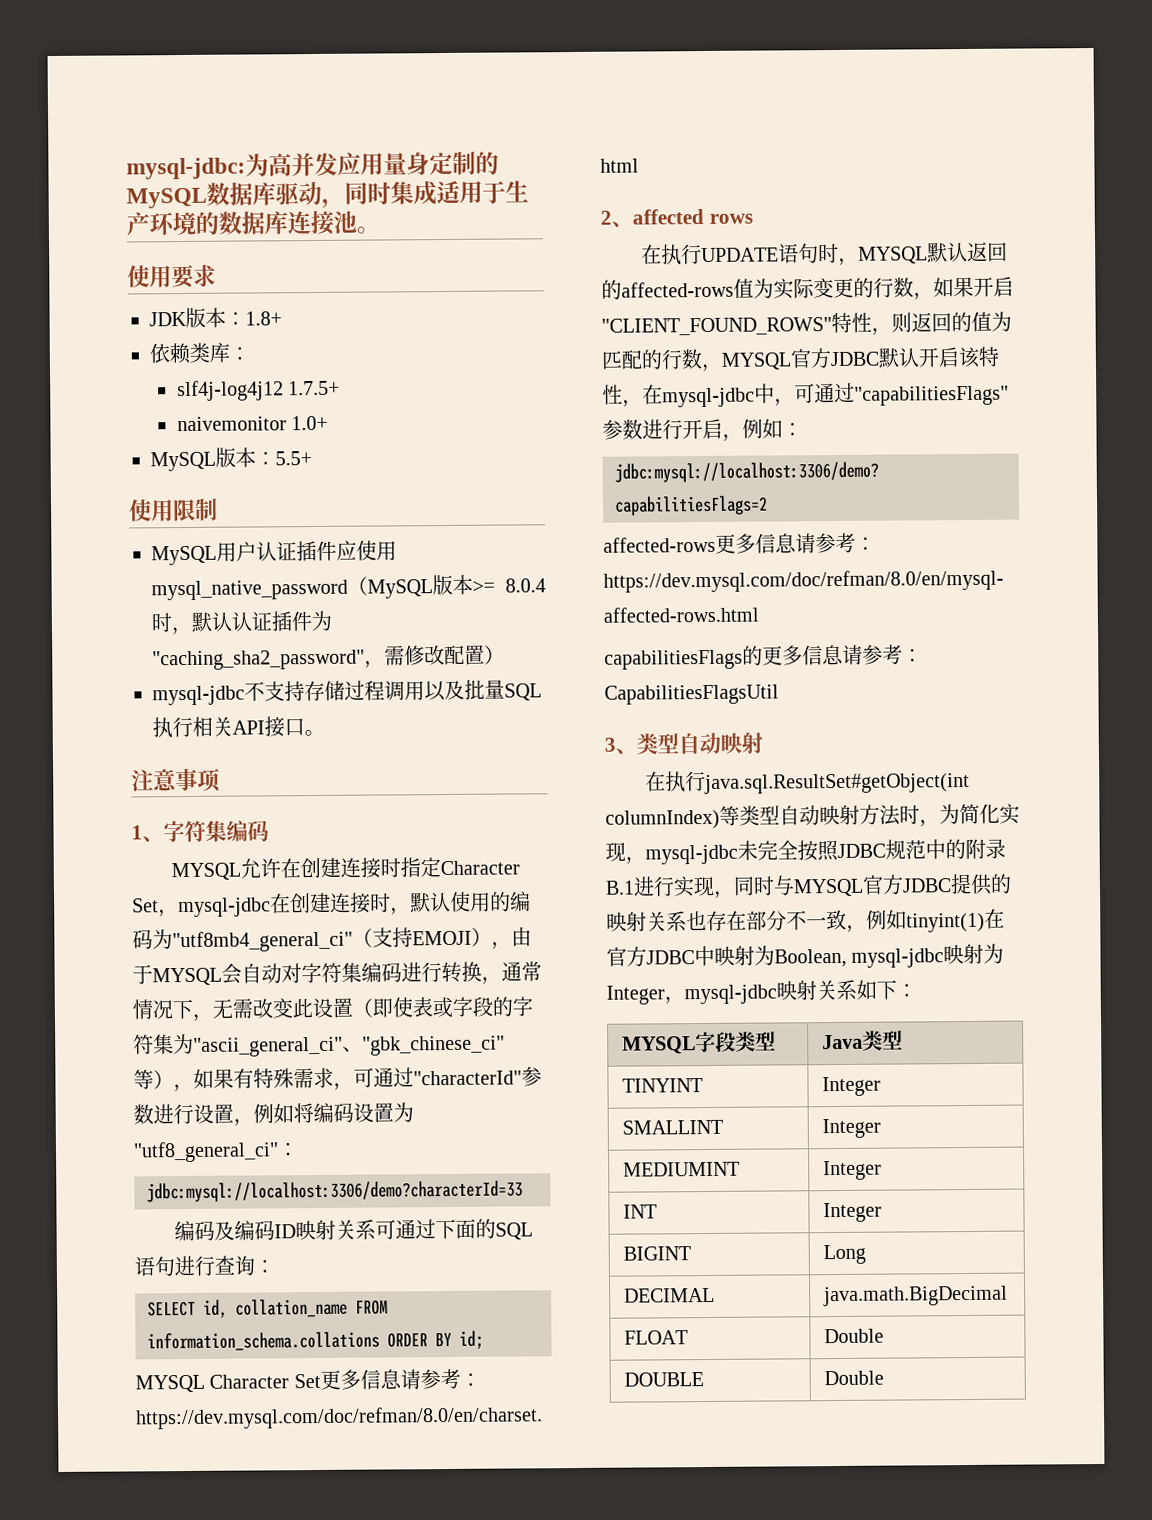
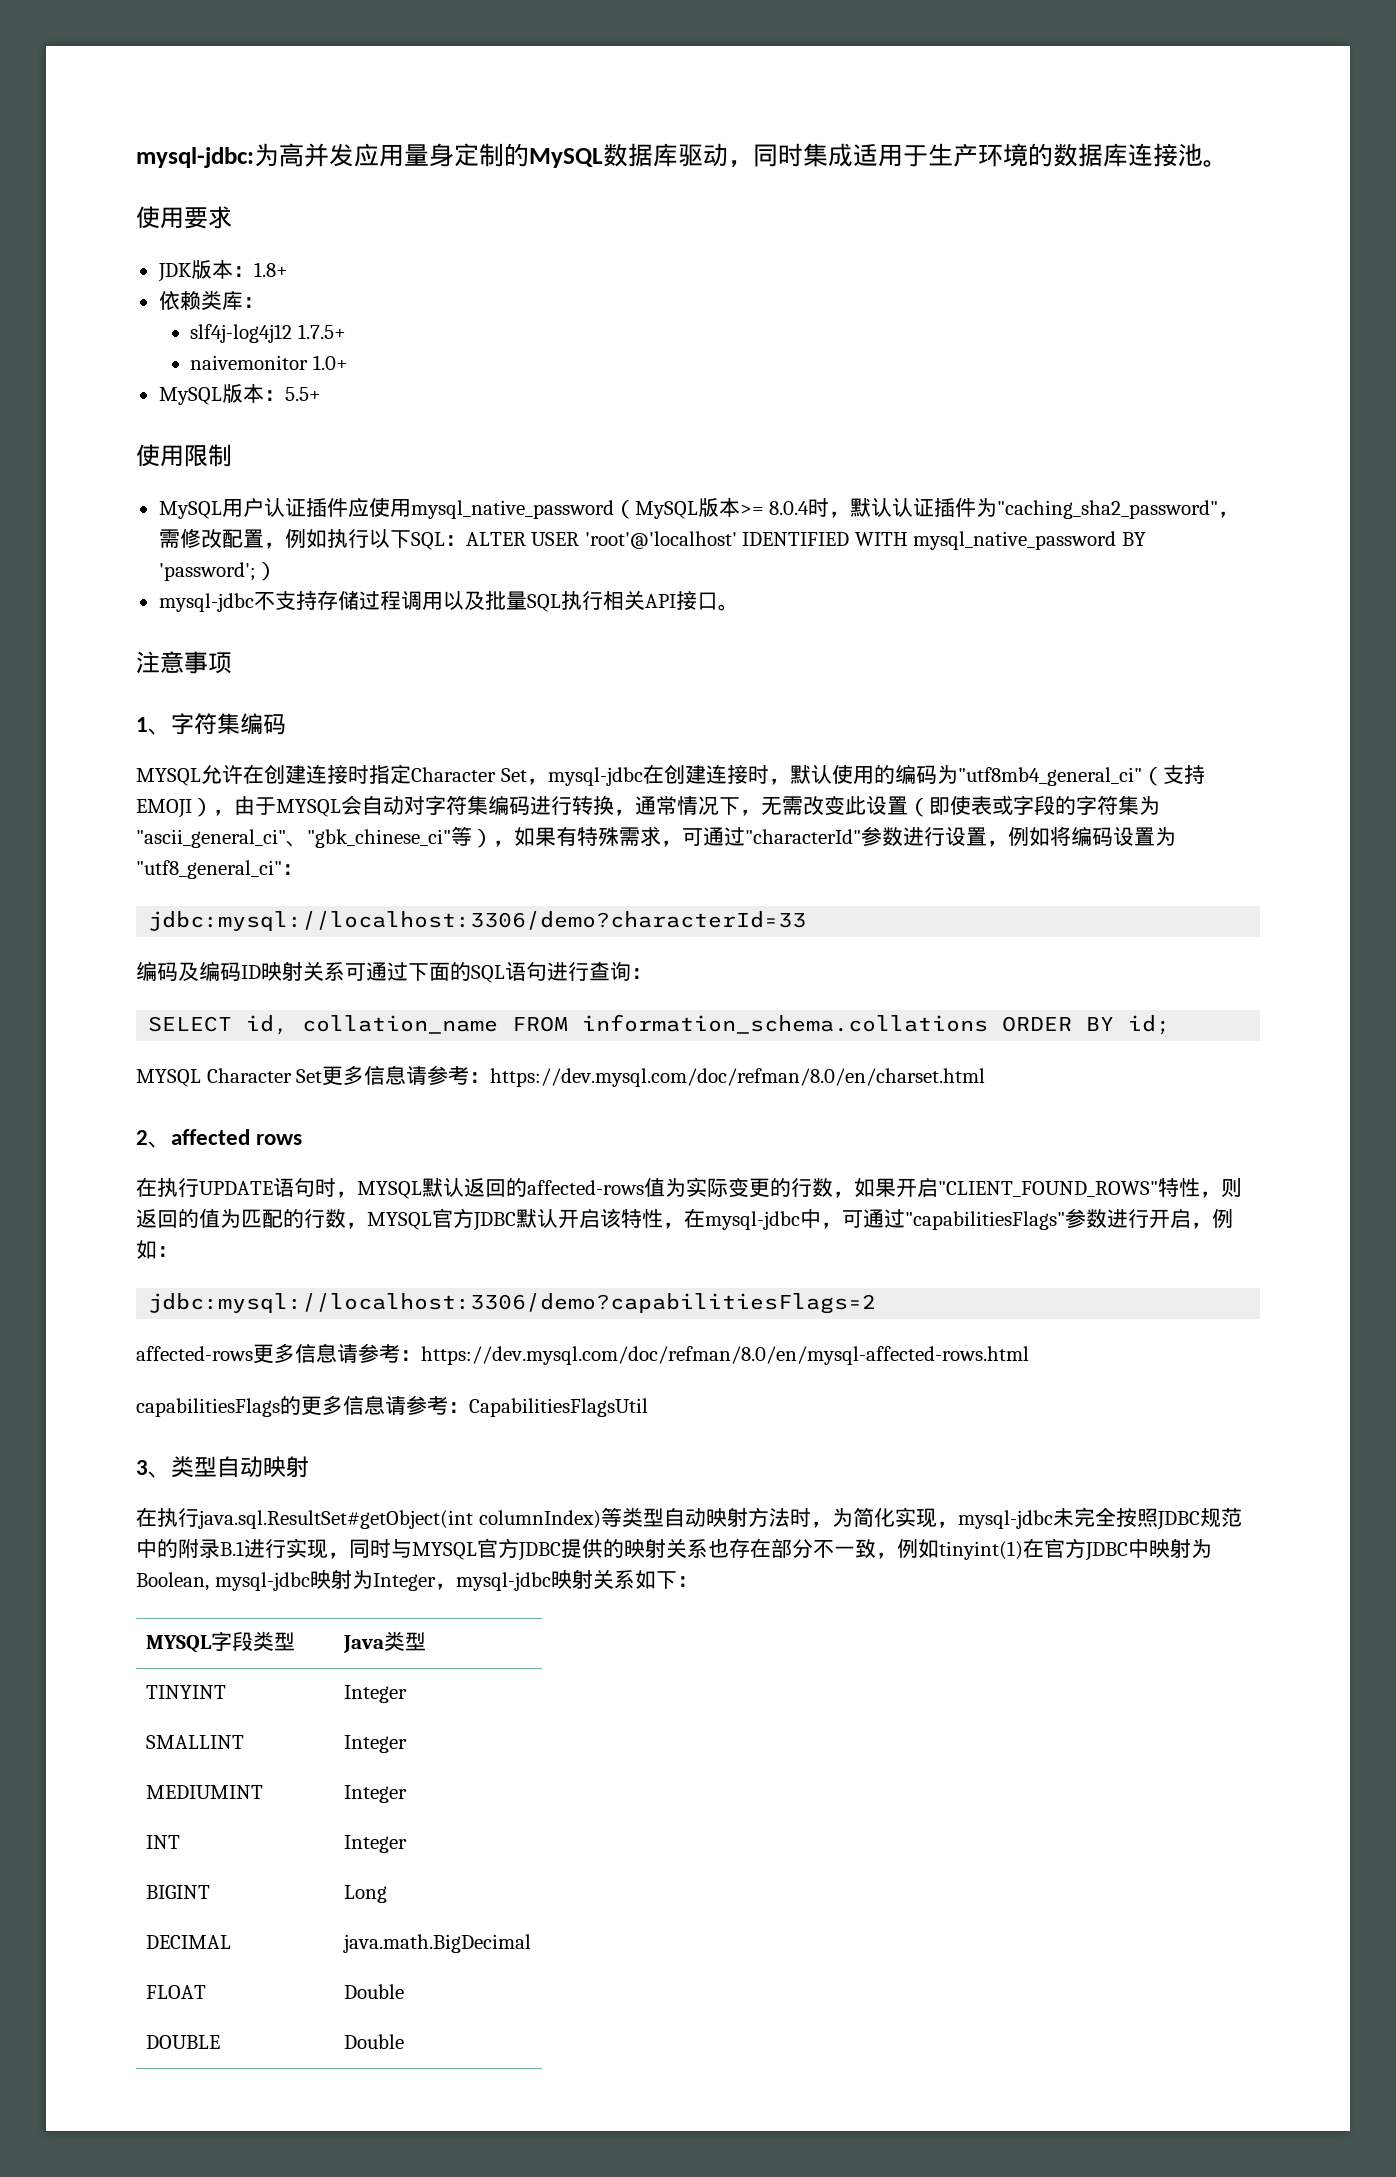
(485, 654) none -> [263,529,1146,550] [158,562,256,581] ，例如执行以下SQL：ALTER USER 'root'@'localhost' IDENTIFIED WITH mysql_native_password BY 'password';

